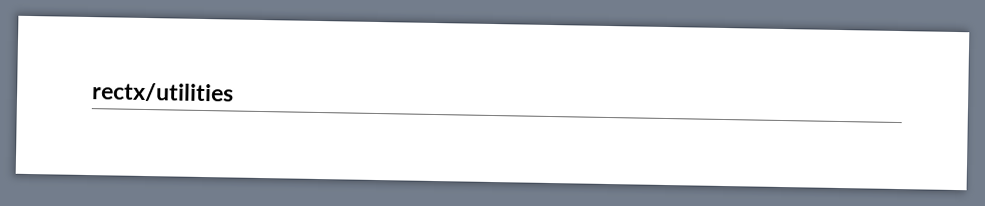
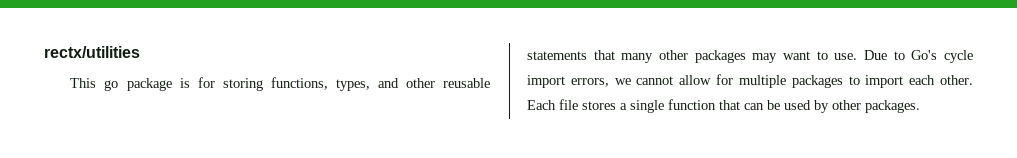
(234, 92) none -> [70,77,490,91] [527,50,974,63] [527,74,973,88] [527,99,920,113] // This go package is for storing functions, types, and other reusable statements that many other packages may want to use. Due to Go's cycle import errors, we cannot allow for multiple packages to import each other. Each file stores a single function that can be used by other packages.

